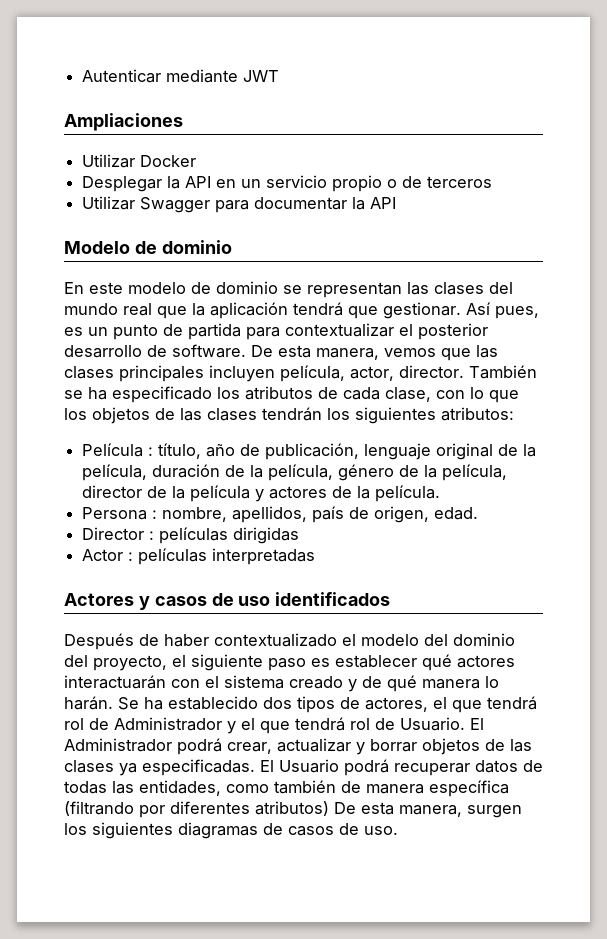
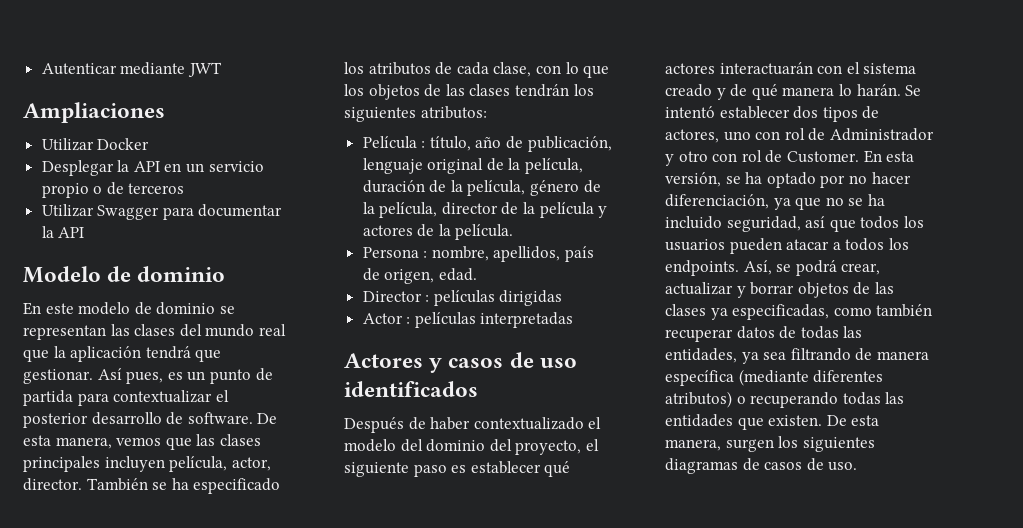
[144,696,258,710] ha establecido -> [665,106,790,119] intentó establecer
[433,696,537,713] el que tendrá -> [723,131,781,141] uno con
[241,717,484,734] [64,738,172,752] el que tendrá rol de Usuario. El Administrador -> [678,150,915,163] [665,172,911,188] [665,194,885,210] [665,216,924,232] [665,238,909,254] [665,260,792,276] otro con rol de Customer. En esta versión, se ha optado por no hacer diferenciación, ya que no se ha incluido seguridad, así que todos los usuarios pueden atacar a todos los endpoints. Así, se
[142,759,389,776] especificadas. El Usuario podrá -> [732,304,933,320] especificadas, como también
[226,780,509,797] [64,801,329,818] como también de manera específica (filtrando por diferentes atributos) -> [741,348,929,364] [665,369,884,386] [665,391,905,408] [665,414,823,430] ya sea filtrando de manera específica (mediante diferentes atributos) o recuperando todas las entidades que existen.

